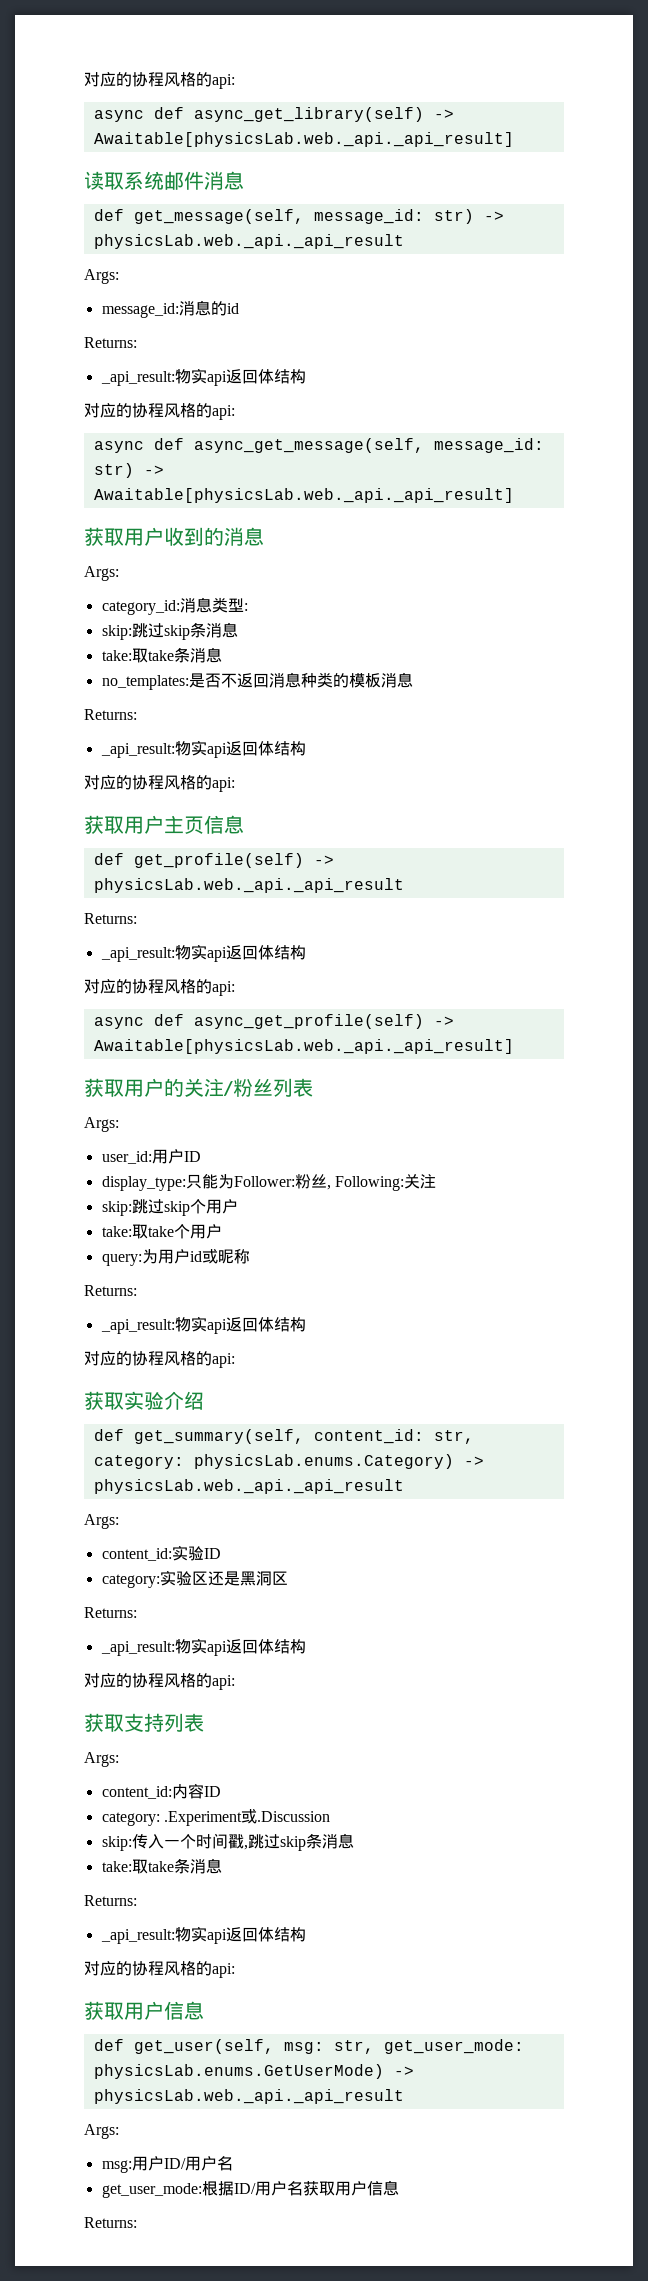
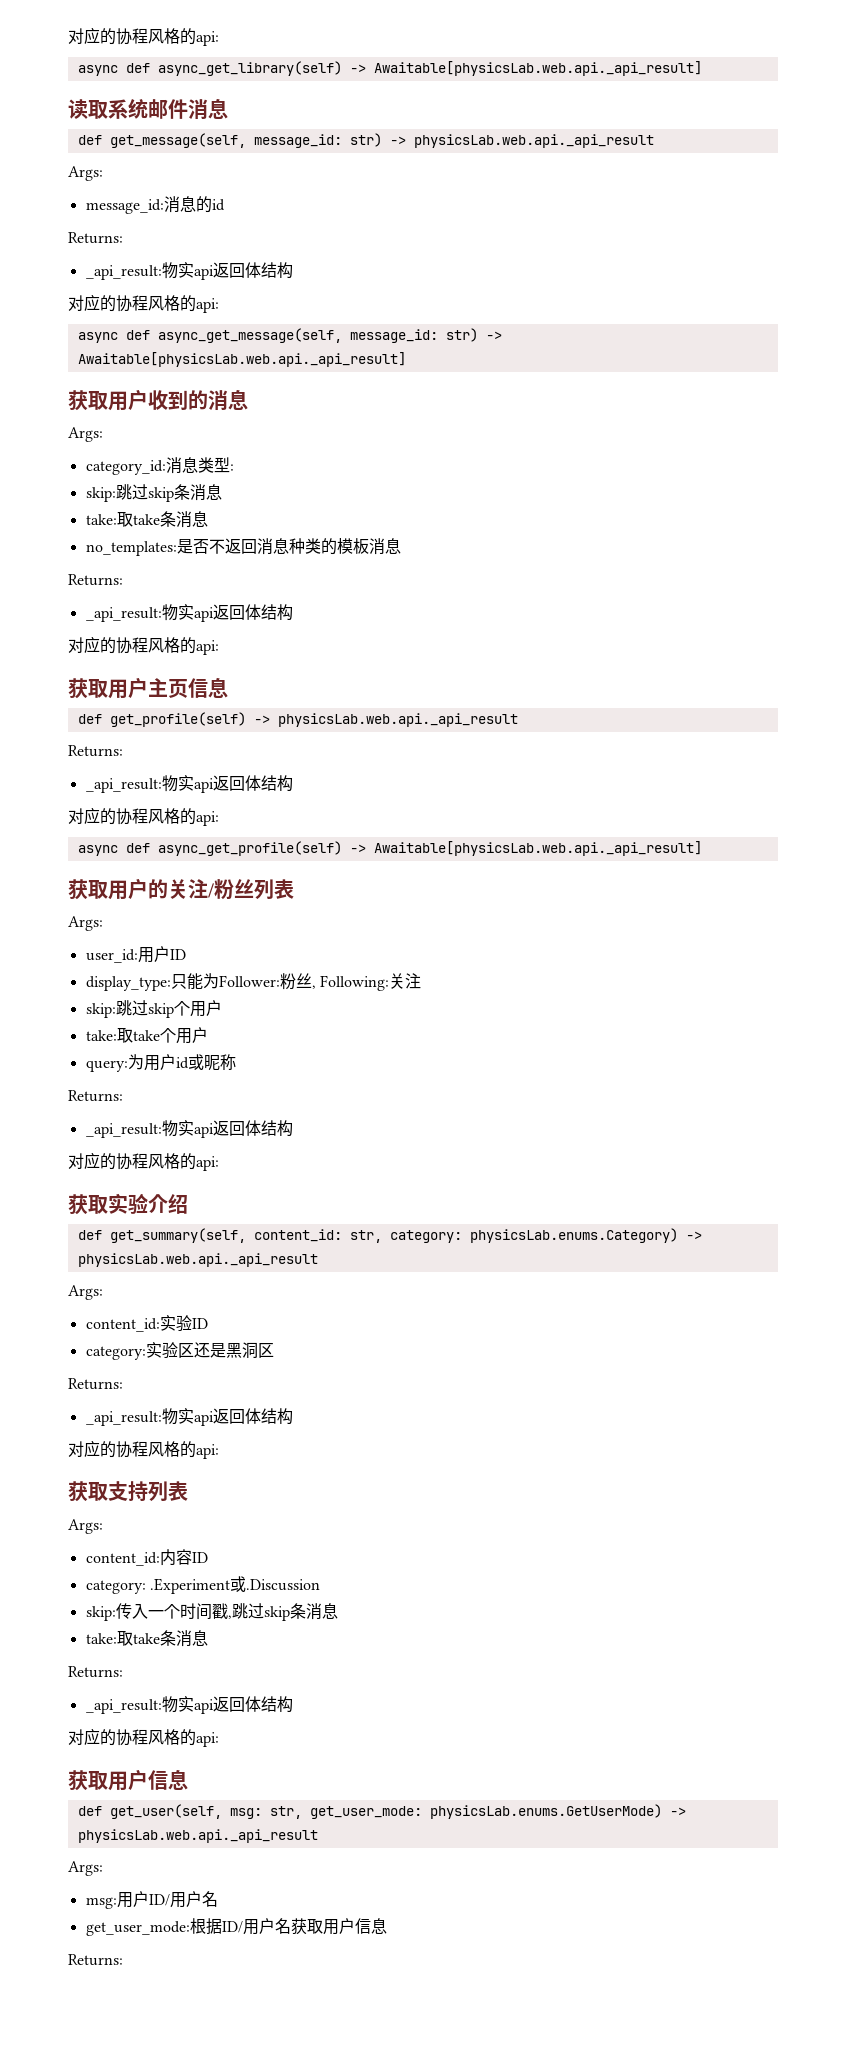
[93,132,514,147] Awaitable[physicsLab.web._api._api_result] -> [373,61,702,76] Awaitable[physicsLab.web.api._api_result]
[93,234,404,249] physicsLab.web._api._api_result -> [413,134,654,148] physicsLab.web.api._api_result
[93,488,514,503] Awaitable[physicsLab.web._api._api_result] -> [77,352,406,367] Awaitable[physicsLab.web.api._api_result]
[93,878,404,893] physicsLab.web._api._api_result -> [277,713,518,727] physicsLab.web.api._api_result
[93,1039,514,1054] Awaitable[physicsLab.web._api._api_result] -> [373,841,702,856] Awaitable[physicsLab.web.api._api_result]
[93,1479,404,1494] physicsLab.web._api._api_result -> [77,1253,318,1267] physicsLab.web.api._api_result
[93,2089,404,2104] physicsLab.web._api._api_result -> [77,1829,318,1843] physicsLab.web.api._api_result

